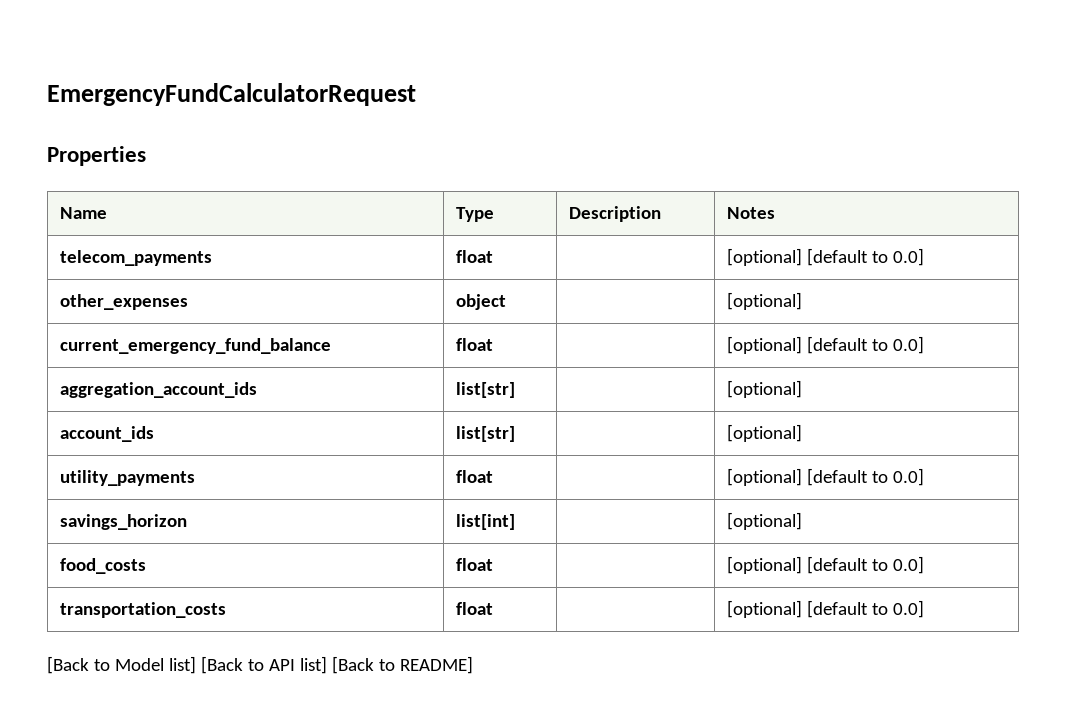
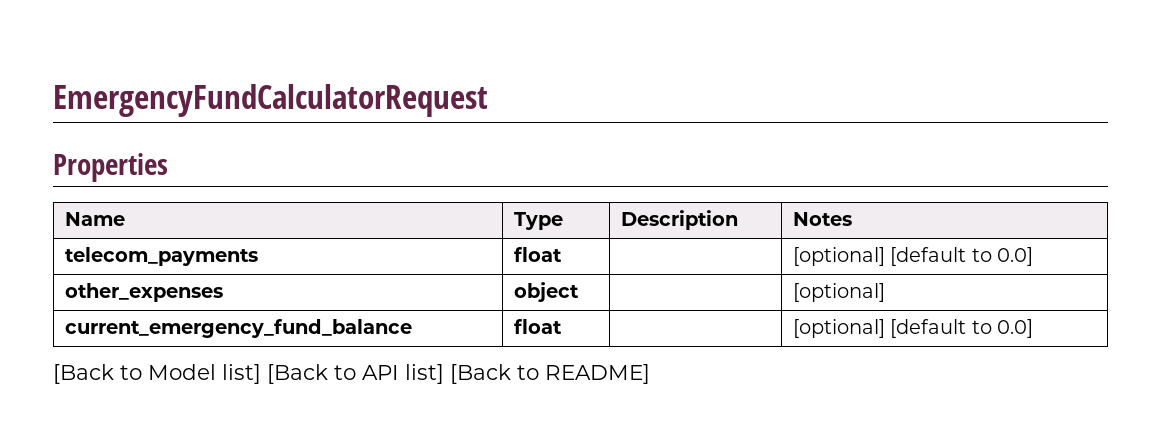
[59,382,257,398] [455,382,515,398] [726,380,802,398] [59,426,154,442] [455,426,515,442] [726,424,802,442] [59,470,195,486] [455,470,493,483] [726,468,924,486] [59,514,187,530] [455,514,515,530] [726,512,802,530] [59,558,146,574] [455,558,493,571] [726,556,924,574] [59,602,226,618] [455,602,493,615] [726,600,924,618] // aggregation_account_ids | list[str] | | [optional] // account_ids | list[str] | | [optional] // utility_payments | float | | [optional] [default to 0.0] // savings_horizon | list[int] | | [optional] // food_costs | float | | [optional] [default to 0.0] // transportation_costs | float | | [optional] [default to 0.0] -> (1033, 328) none

